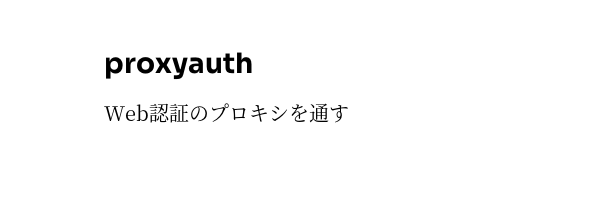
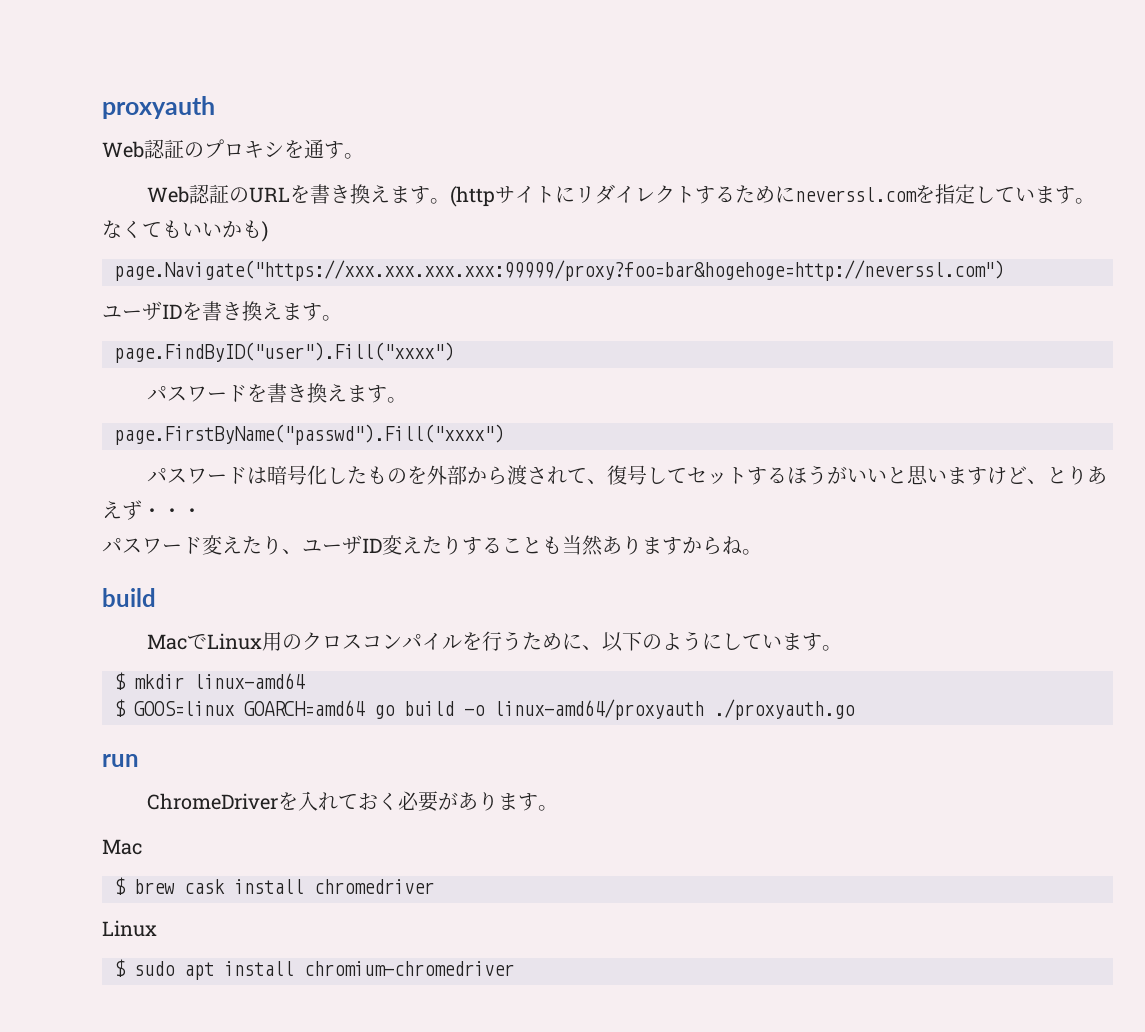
(349, 114) none -> [344,153,364,159] [147,184,1096,207] [102,220,268,242] [114,260,1004,281] [102,301,342,321] [114,342,454,363] [147,383,408,403] [114,424,504,445] [147,465,1108,485] [102,500,202,520] [102,535,762,556] [102,588,156,607] [147,631,843,652] [114,672,305,690] [114,699,855,720] [102,754,139,767] [147,791,559,812] [102,839,142,855] [114,877,434,895] [102,920,157,937] [114,959,514,980] 。 // Web認証のURLを書き換えます。(httpサイトにリダイレクトするためにneverssl.comを指定しています。なくてもいいかも) // page.Navigate("https://xxx.xxx.xxx.xxx:99999/proxy?foo=bar&hogehoge=http://neverssl.com") // ユーザIDを書き換えます。 // page.FindByID("user").Fill("xxxx") // パスワードを書き換えます。 // page.FirstByName("passwd").Fill("xxxx") // パスワードは暗号化したものを外部から渡されて、復号してセットするほうがいいと思いますけど、とりあえず・・・ // パスワード変えたり、ユーザID変えたりすることも当然ありますからね。 // build // MacでLinux用のクロスコンパイルを行うために、以下のようにしています。 // $ mkdir linux-amd64 // $ GOOS=linux GOARCH=amd64 go build -o linux-amd64/proxyauth ./proxyauth.go // run // ChromeDriverを入れておく必要があります。 // Mac // $ brew cask install chromedriver // Linux // $ sudo apt install chromium-chromedriver

